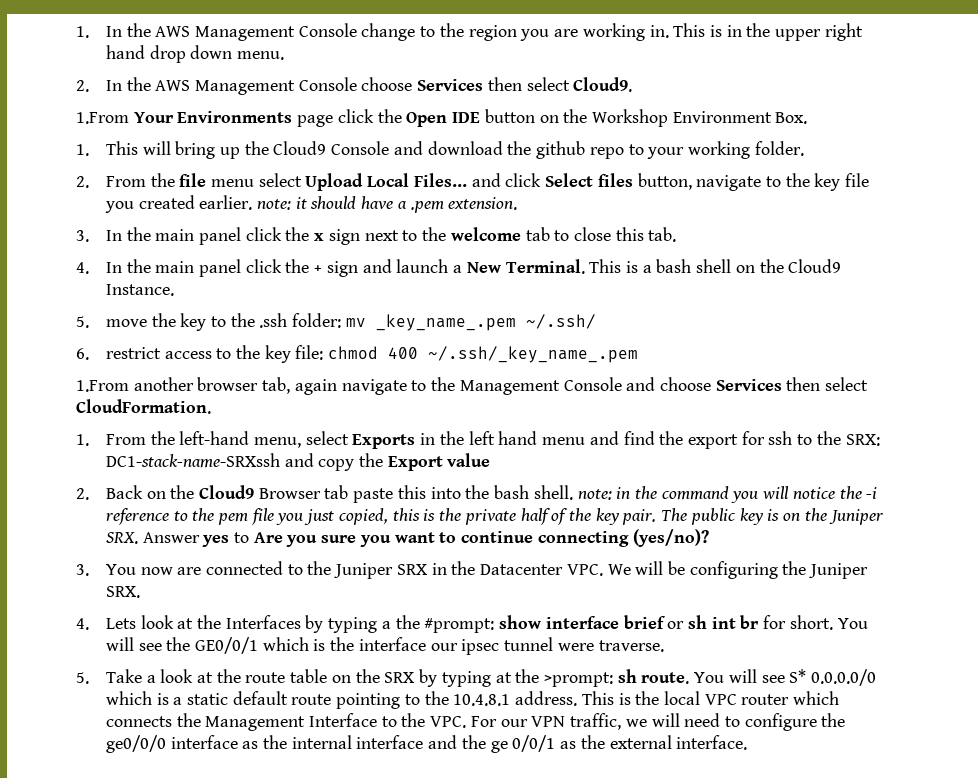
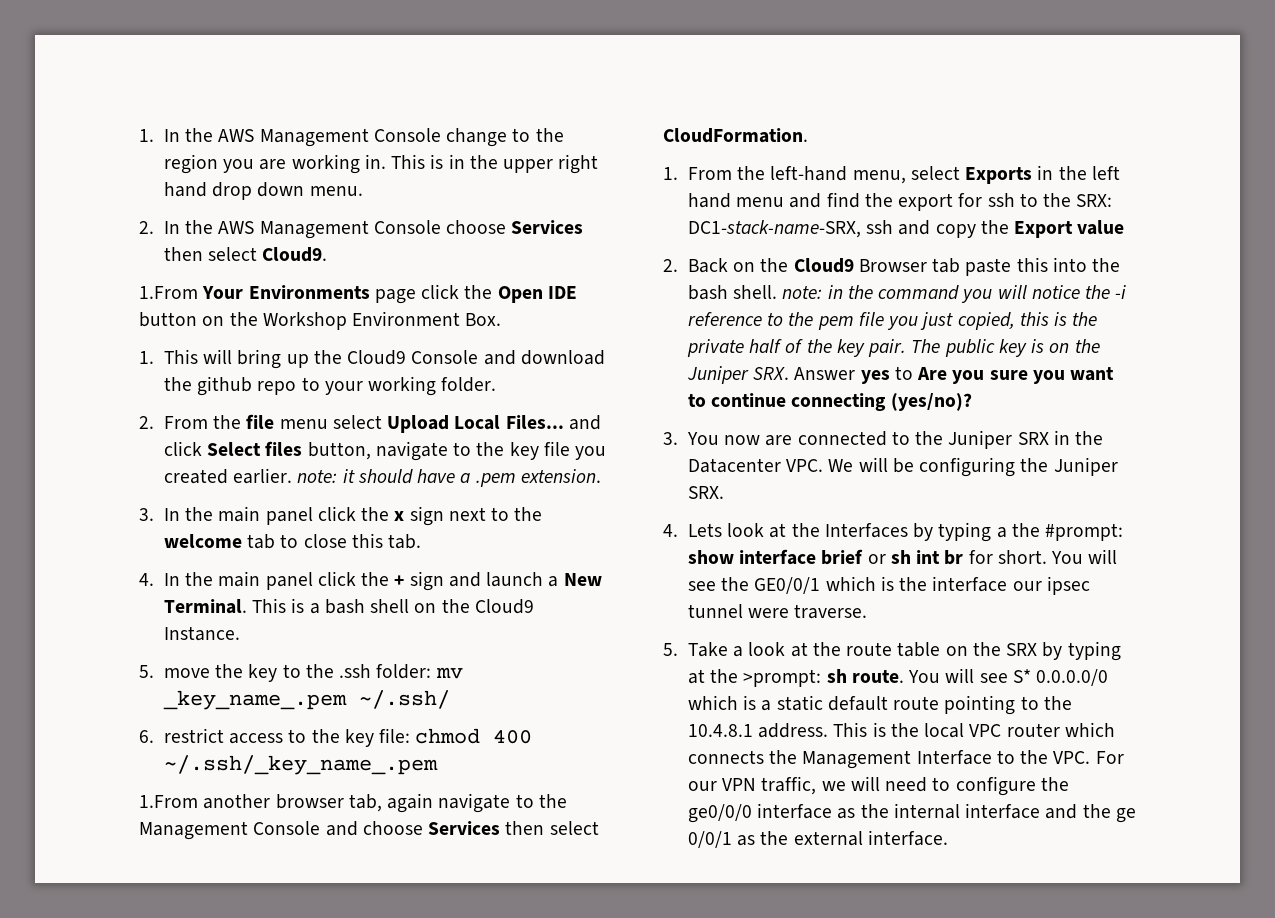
[105,453,280,468] DC1-stack-name-SRXssh -> [687,220,894,238] DC1-stack-name-SRX, ssh

